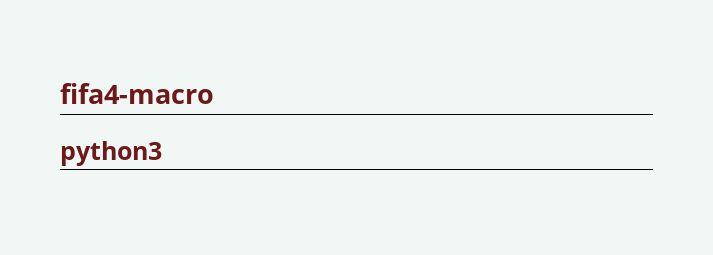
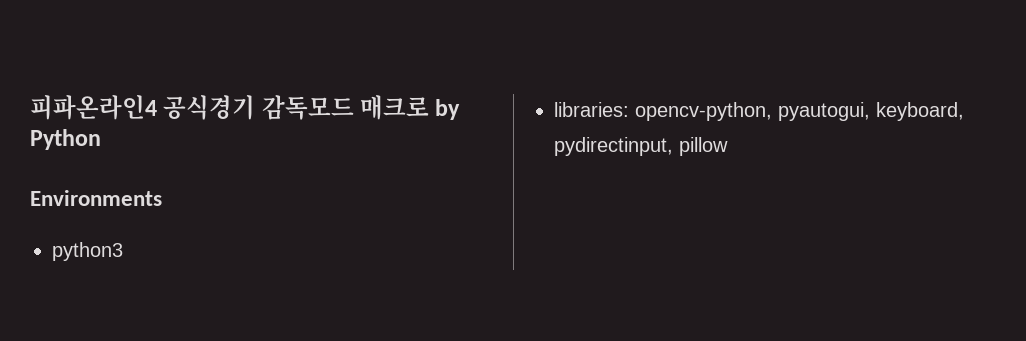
[60,83,214,104] [60,141,162,166] fifa4-macro // python3 -> [30,95,461,120] [30,129,101,150] [30,190,162,206] [52,242,123,261] [554,102,964,121] [554,137,728,156] 피파온라인4 공식경기 감독모드 매크로 by Python // Environments // python3 // libraries: opencv-python, pyautogui, keyboard, pydirectinput, pillow

